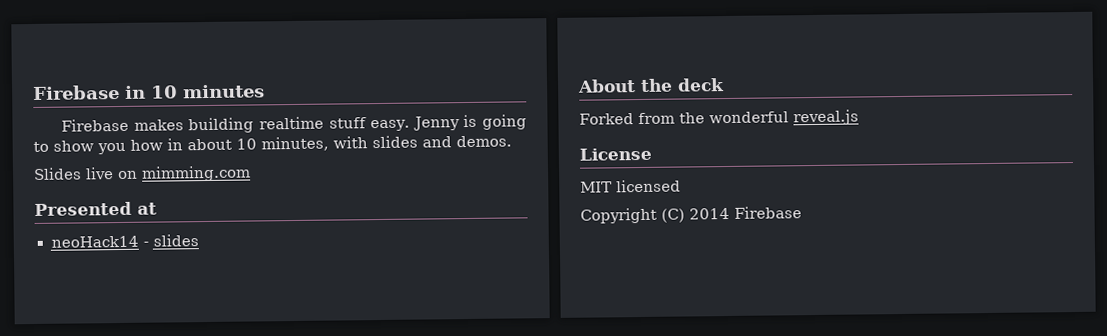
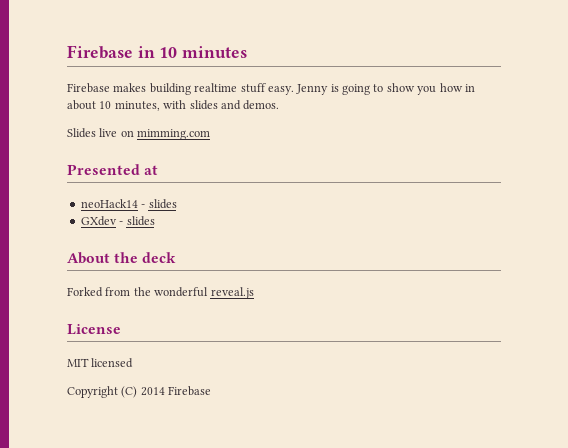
(199, 240) none -> [80,216,155,226] // GXdev - slides

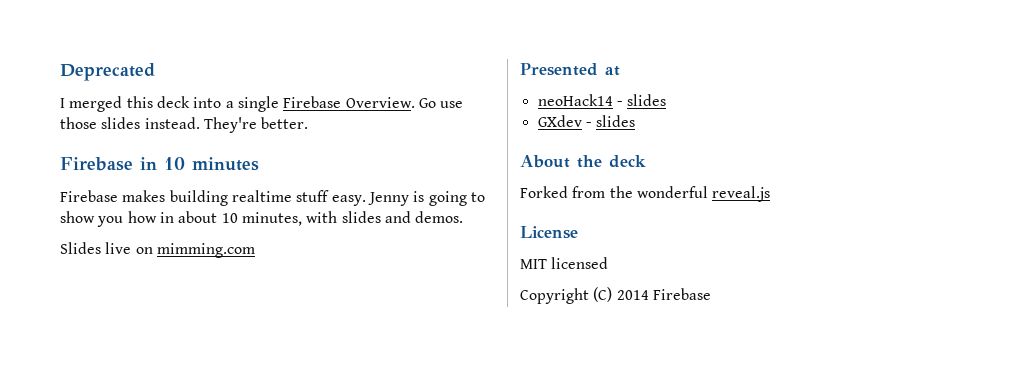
(67, 52) none -> [60,63,155,81] [60,96,464,112] [60,117,309,133] Deprecated // I merged this deck into a single Firebase Overview. Go use those slides instead. They're better. //

